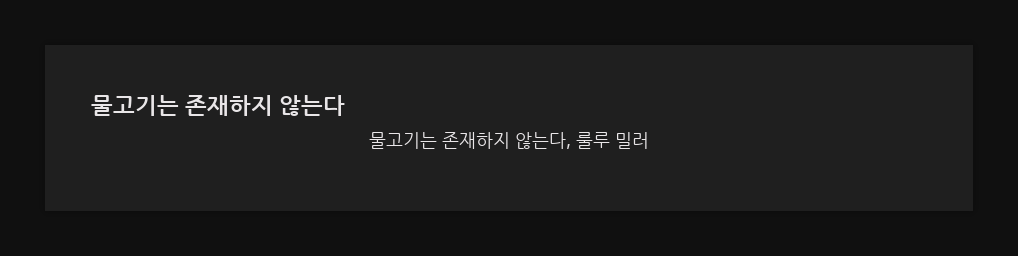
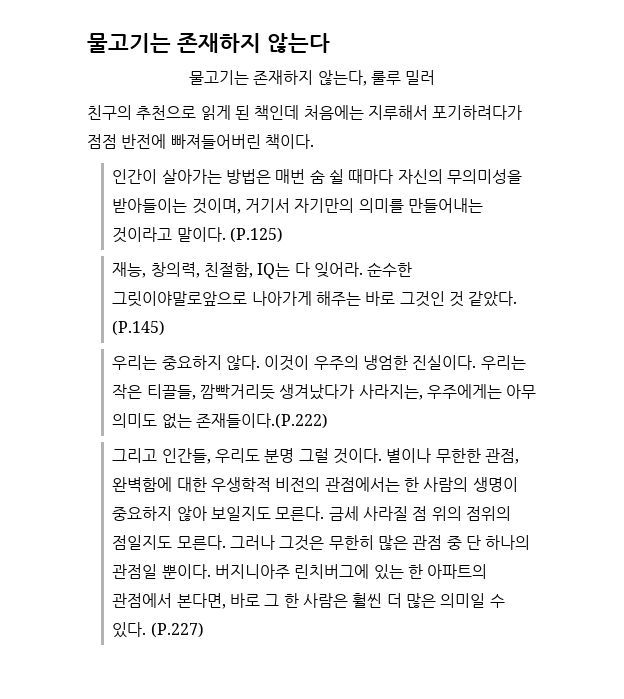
(649, 140) none -> [87,105,523,120] [87,134,314,149] [112,169,522,184] [112,198,483,214] [112,227,284,243] [112,262,413,279] [112,291,518,307] [112,320,166,336] [112,355,526,371] [112,384,537,400] [112,413,329,429] [112,448,519,464] [112,477,518,492] [112,506,511,521] [112,535,531,551] [112,564,488,580] [112,593,505,609] [112,622,204,638] // 친구의 추천으로 읽게 된 책인데 처음에는 지루해서 포기하려다가 점점 반전에 빠져들어버린 책이다. // 인간이 살아가는 방법은 매번 숨 쉴 때마다 자신의 무의미성을 받아들이는 것이며, 거기서 자기만의 의미를 만들어내는 것이라고 말이다. (P.125) // 재능, 창의력, 친절함, IQ는 다 잊어라. 순수한 그릿이야말로앞으로 나아가게 해주는 바로 그것인 것 같았다. (P.145) // 우리는 중요하지 않다. 이것이 우주의 냉엄한 진실이다. 우리는 작은 티끌들, 깜빡거리듯 생겨났다가 사라지는, 우주에게는 아무 의미도 없는 존재들이다.(P.222) // 그리고 인간들, 우리도 분명 그럴 것이다. 별이나 무한한 관점, 완벽함에 대한 우생학적 비전의 관점에서는 한 사람의 생명이 중요하지 않아 보일지도 모른다. 금세 사라질 점 위의 점위의 점일지도 모른다. 그러나 그것은 무한히 많은 관점 중 단 하나의 관점일 뿐이다. 버지니아주 린치버그에 있는 한 아파트의 관점에서 본다면, 바로 그 한 사람은 훨씬 더 많은 의미일 수 있다. (P.227)

